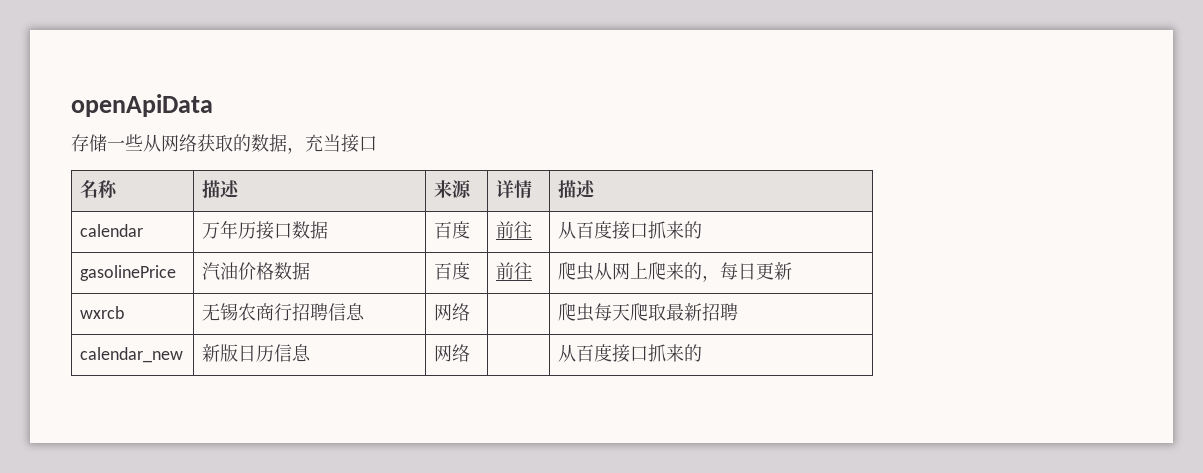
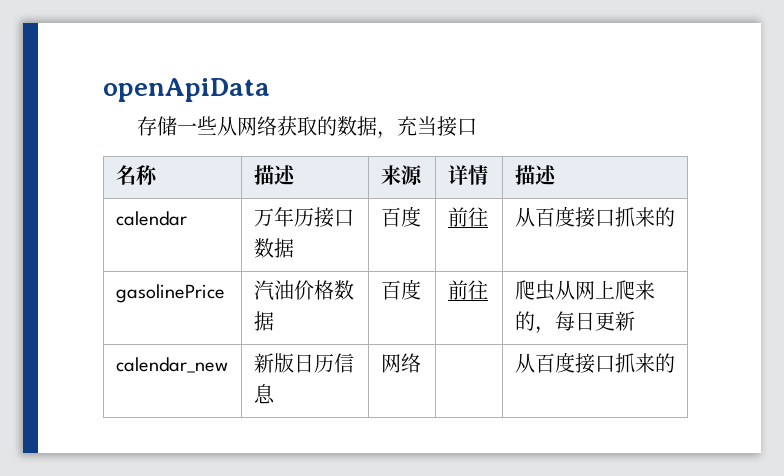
[80,306,125,319] [202,303,366,321] [434,303,471,321] [558,303,739,322] // wxrcb | 无锡农商行招聘信息 | 网络 | | 爬虫每天爬取最新招聘 -> (635, 321) none

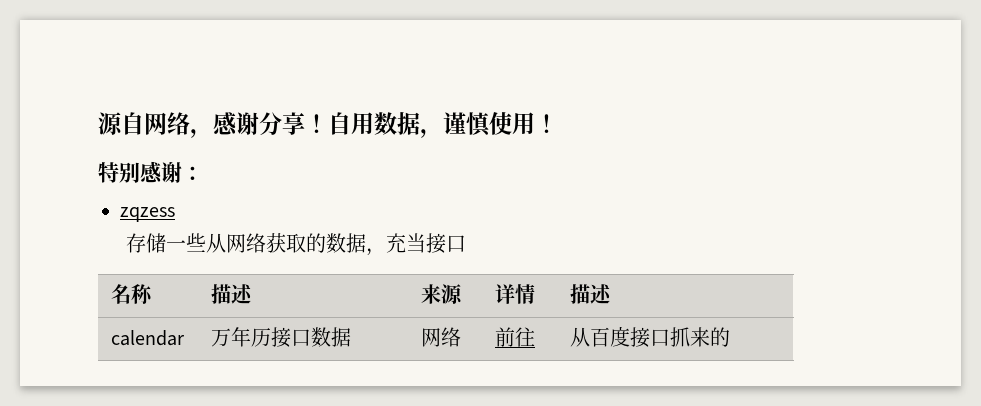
[103,78,270,102] openApiData -> [98,112,558,138] [98,161,203,184] [120,207,175,222] 源自网络，感谢分享！自用数据，谨慎使用！ // 特别感谢： // zqzess
[380,206,421,227] 百度 -> [421,327,462,347] 网络
[115,284,225,303] [253,280,354,300] [253,311,274,331] [380,279,421,300] [447,280,488,300] [514,280,655,301] [514,311,635,334] [115,357,228,373] [253,353,354,373] [253,384,275,404] [380,353,421,373] [514,352,675,374] // gasolinePrice | 汽油价格数据 | 百度 | 前往 | 爬虫从网上爬来的，每日更新 // calendar_new | 新版日历信息 | 网络 | | 从百度接口抓来的 -> (731, 337) none

